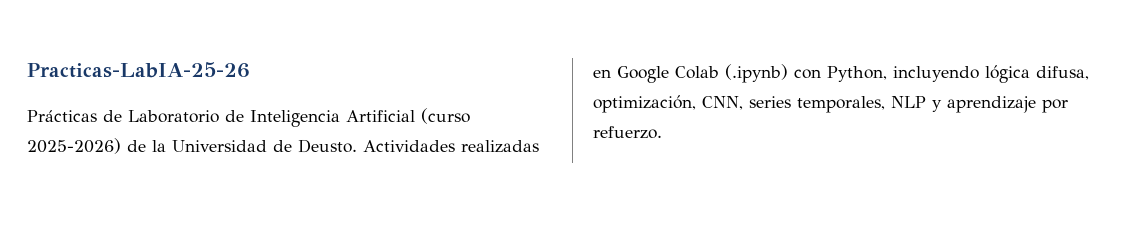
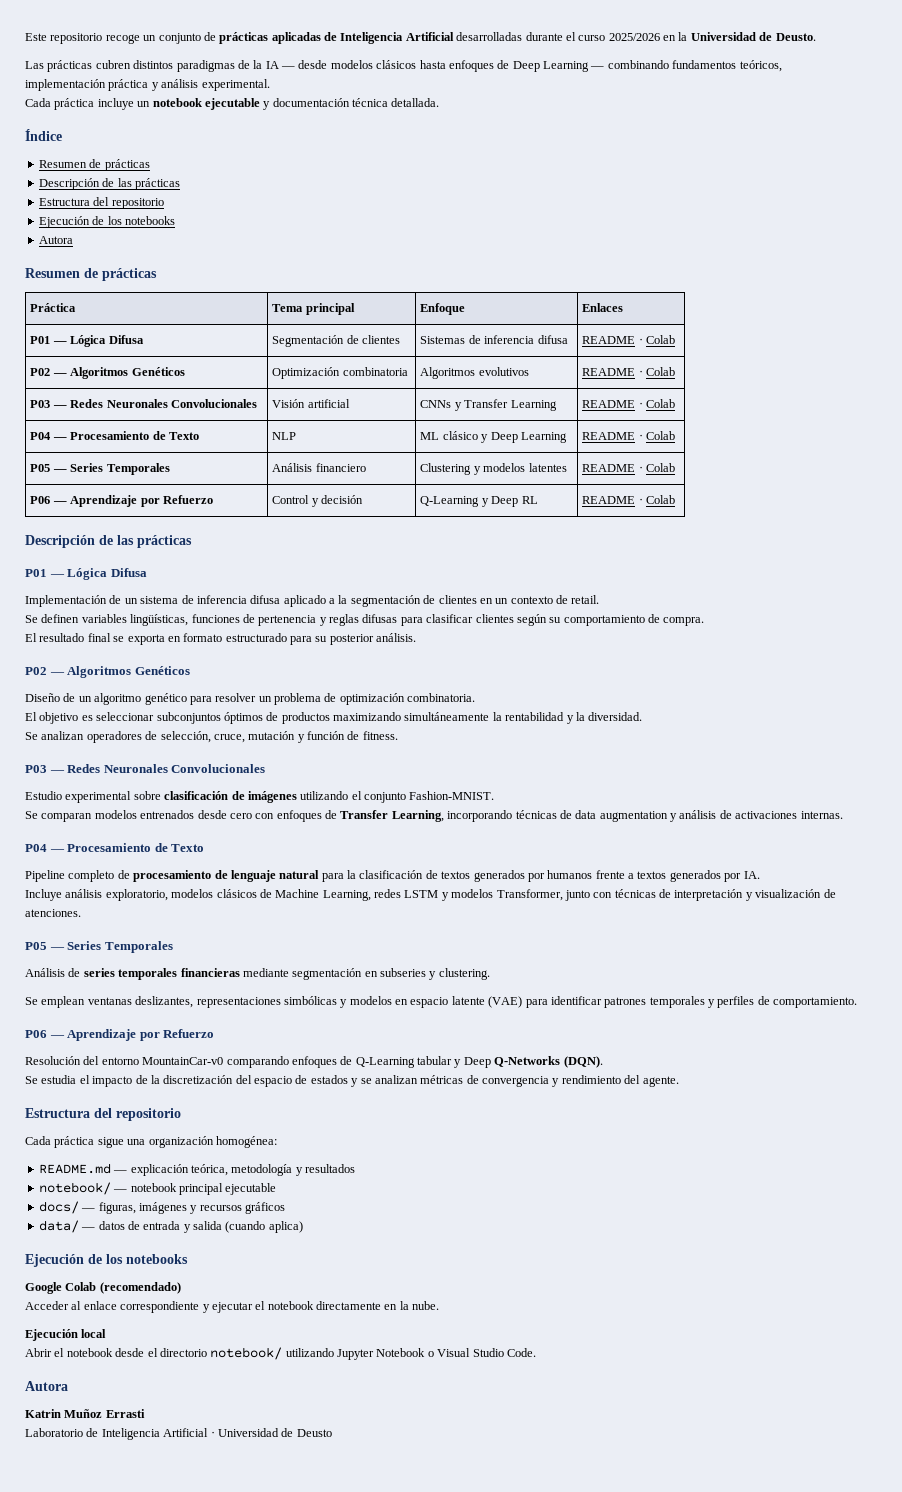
[27,62,250,78] [27,108,470,127] [27,138,539,154] [593,64,1089,83] [593,95,1068,113] [593,126,662,139] Practicas-LabIA-25-26 // Prácticas de Laboratorio de Inteligencia Artificial (curso 2025-2026) de la Universidad de Deusto. Actividades realizadas en Google Colab (.ipynb) con Python, incluyendo lógica difusa, optimización, CNN, series temporales, NLP y aprendizaje por refuerzo. -> [25,32,816,44] [25,60,782,72] [25,79,270,91] [25,98,440,110] [25,129,62,141] [38,159,150,171] [38,178,180,190] [38,197,164,209] [38,216,175,228] [38,236,73,244] [25,268,157,281] [30,303,77,312] [272,303,355,315] [420,303,466,315] [582,303,624,312] [30,335,144,347] [272,335,401,347] [420,335,568,344] [582,335,676,344] [30,367,185,379] [272,367,408,379] [420,367,529,379] [582,367,676,376] [30,399,257,408] [272,399,350,408] [420,399,557,411] [582,399,676,408] [30,431,199,440] [272,432,297,440] [420,431,567,443] [582,431,676,440] [30,463,170,475] [272,463,366,472] [420,463,567,475] [582,463,676,472] [30,495,213,507] [272,495,364,507] [420,496,538,507] [582,495,676,504] [25,535,192,548] [25,568,147,580] [25,595,600,607] [25,614,705,626] [25,633,417,645] [25,666,190,678] [25,693,476,705] [25,712,643,724] [25,731,398,743] [25,764,266,773] [25,791,495,803] [25,810,843,822] [25,843,205,852] [25,870,760,882] [25,889,836,901] [25,909,81,917] [25,941,173,953] [25,968,490,980] [25,996,858,1008] [25,1029,215,1041] [25,1056,603,1068] [25,1075,679,1087] [25,1108,181,1121] [25,1136,277,1148] [38,1163,355,1176] [38,1182,277,1195] [38,1201,285,1214] [38,1220,303,1233] [25,1254,188,1267] [25,1282,181,1294] [25,1301,440,1313] [25,1329,107,1341] [25,1347,536,1360] [25,1381,68,1391] [25,1409,145,1418] [25,1428,332,1440] Este repositorio recoge un conjunto de prácticas aplicadas de Inteligencia Artificial desarrolladas durante el curso 2025/2026 en la Universidad de Deusto. // Las prácticas cubren distintos paradigmas de la IA — desde modelos clásicos hasta enfoques de Deep Learning — combinando fundamentos teóricos, implementación práctica y análisis experimental. // Cada práctica incluye un notebook ejecutable y documentación técnica detallada. // Índice // Resumen de prácticas // Descripción de las prácticas // Estructura del repositorio // Ejecución de los notebooks // Autora // Resumen de prácticas // Práctica | Tema principal | Enfoque | Enlaces // P01 — Lógica Difusa | Segmentación de clientes | Sistemas de inferencia difusa | README · Colab // P02 — Algoritmos Genéticos | Optimización combinatoria | Algoritmos evolutivos | README · Colab // P03 — Redes Neuronales Convolucionales | Visión artificial | CNNs y Transfer Learning | README · Colab // P04 — Procesamiento de Texto | NLP | ML clásico y Deep Learning | README · Colab // P05 — Series Temporales | Análisis financiero | Clustering y modelos latentes | README · Colab // P06 — Aprendizaje por Refuerzo | Control y decisión | Q-Learning y Deep RL | README · Colab // Descripción de las prácticas // P01 — Lógica Difusa // Implementación de un sistema de inferencia difusa aplicado a la segmentación de clientes en un contexto de retail. // Se definen variables lingüísticas, funciones de pertenencia y reglas difusas para clasificar clientes según su comportamiento de compra. // El resultado final se exporta en formato estructurado para su posterior análisis. // P02 — Algoritmos Genéticos // Diseño de un algoritmo genético para resolver un problema de optimización combinatoria. // El objetivo es seleccionar subconjuntos óptimos de productos maximizando simultáneamente la rentabilidad y la diversidad. // Se analizan operadores de selección, cruce, mutación y función de fitness. // P03 — Redes Neuronales Convolucionales // Estudio experimental sobre clasificación de imágenes utilizando el conjunto Fashion-MNIST. // Se comparan modelos entrenados desde cero con enfoques de Transfer Learning, incorporando técnicas de data augmentation y análisis de activaciones internas. // P04 — Procesamiento de Texto // Pipeline completo de procesamiento de lenguaje natural para la clasificación de textos generados por humanos frente a textos generados por IA. // Incluye análisis exploratorio, modelos clásicos de Machine Learning, redes LSTM y modelos Transformer, junto con técnicas de interpretación y visualización de atenciones. // P05 — Series Temporales // Análisis de series temporales financieras mediante segmentación en subseries y clustering. // Se emplean ventanas deslizantes, representaciones simbólicas y modelos en espacio latente (VAE) para identificar patrones temporales y perfiles de comportamiento. // P06 — Aprendizaje por Refuerzo // Resolución del entorno MountainCar-v0 comparando enfoques de Q-Learning tabular y Deep Q-Networks (DQN). // Se estudia el impacto de la discretización del espacio de estados y se analizan métricas de convergencia y rendimiento del agente. // Estructura del repositorio // Cada práctica sigue una organización homogénea: // README.md — explicación teórica, metodología y resultados // notebook/ — notebook principal ejecutable // docs/ — figuras, imágenes y recursos gráficos // data/ — datos de entrada y salida (cuando aplica) // Ejecución de los notebooks // Google Colab (recomendado) // Acceder al enlace correspondiente y ejecutar el notebook directamente en la nube. // Ejecución local // Abrir el notebook desde el directorio notebook/ utilizando Jupyter Notebook o Visual Studio Code. // Autora // Katrin Muñoz Errasti // Laboratorio de Inteligencia Artificial · Universidad de Deusto

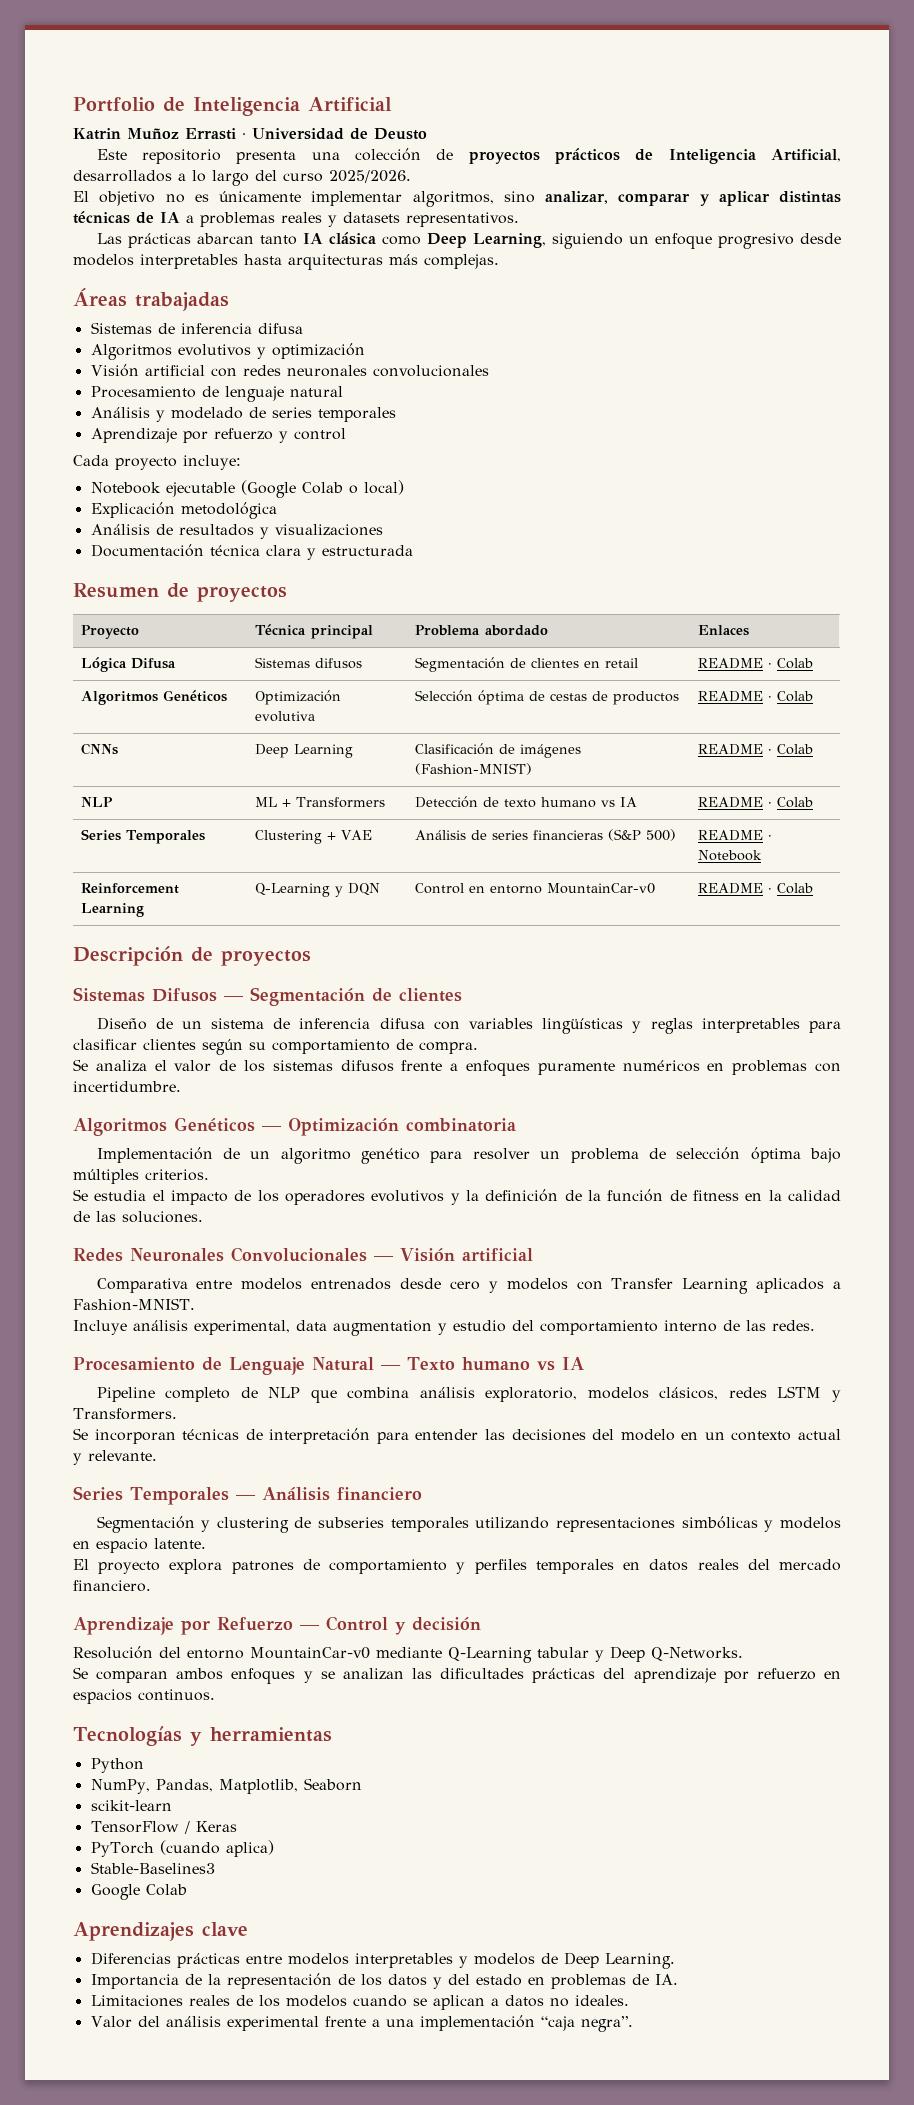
[25,32,816,44] [25,60,782,72] [25,79,270,91] [25,98,440,110] [25,129,62,141] [38,159,150,171] [38,178,180,190] [38,197,164,209] [38,216,175,228] [38,236,73,244] [25,268,157,281] [30,303,77,312] [272,304,304,312] Este repositorio recoge un conjunto de prácticas aplicadas de Inteligencia Artificial desarrolladas durante el curso 2025/2026 en la Universidad de Deusto. // Las prácticas cubren distintos paradigmas de la IA — desde modelos clásicos hasta enfoques de Deep Learning — combinando fundamentos teóricos, implementación práctica y análisis experimental. // Cada práctica incluye un notebook ejecutable y documentación técnica detallada. // Índice // Resumen de prácticas // Descripción de las prácticas // Estructura del repositorio // Ejecución de los notebooks // Autora // Resumen de prácticas // Práctica | Tema -> [73,97,392,116] [73,128,427,140] [96,148,841,164] [73,170,411,186] [73,191,841,207] [73,211,519,227] [96,232,841,249] [73,254,499,270] [73,288,229,311] [90,322,303,334] [90,343,365,360] [90,364,489,377] [90,386,343,402] [90,407,396,422] [90,428,346,443] [73,455,241,470] [90,480,404,498] [90,502,277,519] [90,524,383,539] [90,544,413,560] [73,583,287,602] [80,625,139,639] [254,624,306,635] Portfolio de Inteligencia Artificial // Katrin Muñoz Errasti · Universidad de Deusto // Este repositorio presenta una colección de proyectos prácticos de Inteligencia Artificial, desarrollados a lo largo del curso 2025/2026. // El objetivo no es únicamente implementar algoritmos, sino analizar, comparar y aplicar distintas técnicas de IA a problemas reales y datasets representativos. // Las prácticas abarcan tanto IA clásica como Deep Learning, siguiendo un enfoque progresivo desde modelos interpretables hasta arquitecturas más complejas. // Áreas trabajadas // Sistemas de inferencia difusa // Algoritmos evolutivos y optimización // Visión artificial con redes neuronales convolucionales // Procesamiento de lenguaje natural // Análisis y modelado de series temporales // Aprendizaje por refuerzo y control // Cada proyecto incluye: // Notebook ejecutable (Google Colab o local) // Explicación metodológica // Análisis de resultados y visualizaciones // Documentación técnica clara y estructurada // Resumen de proyectos // Proyecto | Técnica
[420,303,466,315] Enfoque -> [414,625,548,636] Problema abordado
[30,335,144,347] [272,335,401,347] [420,335,568,344] [582,335,676,344] [30,368,67,376] P01 — Lógica Difusa | Segmentación de clientes | Sistemas de inferencia difusa | README · Colab // P02 — -> [80,657,176,672] [254,657,362,669] [414,657,638,672] [697,658,813,669] Lógica Difusa | Sistemas difusos | Segmentación de clientes en retail | README · Colab //
[342,367,408,376] [420,367,529,379] [582,367,676,376] [30,399,257,408] [272,399,350,408] [420,399,557,411] [582,399,676,408] [30,431,199,440] [272,432,297,440] [420,431,567,443] [582,431,676,440] [30,464,67,472] combinatoria | Algoritmos evolutivos | README · Colab // P03 — Redes Neuronales Convolucionales | Visión artificial | CNNs y Transfer Learning | README · Colab // P04 — Procesamiento de Texto | NLP | ML clásico y Deep Learning | README · Colab // P05 — -> [254,711,315,722] [414,690,679,705] [697,691,813,702] [80,743,118,755] [254,744,353,758] [414,743,581,758] [414,763,532,775] [697,744,813,755] [80,797,112,807] [254,797,385,808] [414,796,637,808] [697,797,813,808] evolutiva | Selección óptima de cestas de productos | README · Colab // CNNs | Deep Learning | Clasificación de imágenes (Fashion-MNIST) | README · Colab // NLP | ML + Transformers | Detección de texto humano vs IA | README · Colab //
[272,463,366,472] [420,463,567,475] [582,463,676,472] [30,495,213,507] [272,495,364,507] [420,496,538,507] Análisis financiero | Clustering y modelos latentes | README · Colab // P06 — Aprendizaje por Refuerzo | Control y decisión | Q-Learning y Deep RL -> [254,830,372,844] [414,829,676,841] [697,830,772,841] [697,850,762,861] [80,883,179,894] [80,903,144,917] [254,883,380,897] [414,883,655,894] Clustering + VAE | Análisis de series financieras (S&P 500) | README · Notebook // Reinforcement Learning | Q-Learning y DQN | Control en entorno MountainCar-v0
[117,535,192,548] [25,568,147,580] [25,595,107,607] las prácticas // P01 — Lógica Difusa // Implementación -> [221,950,311,966] [73,987,462,1006] [96,1017,147,1030] proyectos // Sistemas Difusos — Segmentación de clientes // Diseño
[283,595,600,607] [25,614,317,626] aplicado a la segmentación de clientes en un contexto de retail. // Se definen variables lingüísticas, funciones de pertenencia -> [433,1018,624,1034] con variables lingüísticas
[362,614,398,623] difusas -> [701,1018,800,1033] interpretables
[25,633,417,645] [25,666,190,678] [25,693,60,702] El resultado final se exporta en formato estructurado para su posterior análisis. // P02 — Algoritmos Genéticos // Diseño -> [73,1059,841,1076] [73,1081,181,1092] [73,1117,516,1136] [96,1147,213,1163] Se analiza el valor de los sistemas difusos frente a enfoques puramente numéricos en problemas con incertidumbre. // Algoritmos Genéticos — Optimización combinatoria // Implementación
[339,693,476,705] [25,712,643,724] [25,731,398,743] [25,764,266,773] [25,791,495,803] [25,810,843,822] [25,843,205,852] [25,870,760,882] [25,889,836,901] [25,909,81,917] [25,941,173,953] [25,968,490,980] [25,996,194,1008] optimización combinatoria. // El objetivo es seleccionar subconjuntos óptimos de productos maximizando simultáneamente la rentabilidad y la diversidad. // Se analizan operadores de selección, cruce, mutación y función de fitness. // P03 — Redes Neuronales Convolucionales // Estudio experimental sobre clasificación de imágenes utilizando el conjunto Fashion-MNIST. // Se comparan modelos entrenados desde cero con enfoques de Transfer Learning, incorporando técnicas de data augmentation y análisis de activaciones internas. // P04 — Procesamiento de Texto // Pipeline completo de procesamiento de lenguaje natural para la clasificación de textos generados por humanos frente a textos generados por IA. // Incluye análisis exploratorio, modelos clásicos de Machine Learning, redes LSTM y modelos Transformer, junto con técnicas de interpretación y visualización de atenciones. // P05 — Series Temporales // Análisis de series temporales financieras mediante segmentación en subseries y clustering. // Se emplean ventanas deslizantes, -> [676,1147,841,1163] [73,1169,209,1184] [73,1189,842,1205] [73,1211,203,1223] [73,1247,533,1262] [96,1278,841,1294] [73,1298,195,1311] [73,1320,815,1336] [73,1357,584,1375] [96,1386,842,1403] [73,1408,177,1420] [73,1428,841,1444] [73,1450,157,1465] [73,1486,422,1505] [96,1516,550,1533] selección óptima bajo múltiples criterios. // Se estudia el impacto de los operadores evolutivos y la definición de la función de fitness en la calidad de las soluciones. // Redes Neuronales Convolucionales — Visión artificial // Comparativa entre modelos entrenados desde cero y modelos con Transfer Learning aplicados a Fashion-MNIST. // Incluye análisis experimental, data augmentation y estudio del comportamiento interno de las redes. // Procesamiento de Lenguaje Natural — Texto humano vs IA // Pipeline completo de NLP que combina análisis exploratorio, modelos clásicos, redes LSTM y Transformers. // Se incorporan técnicas de interpretación para entender las decisiones del modelo en un contexto actual y relevante. // Series Temporales — Análisis financiero // Segmentación y clustering de subseries temporales utilizando
[451,996,858,1008] [25,1029,215,1041] latente (VAE) para identificar patrones temporales y perfiles de comportamiento. // P06 — Aprendizaje por Refuerzo -> [154,1538,206,1549] [73,1559,842,1574] [73,1580,151,1592] [73,1616,481,1635] latente. // El proyecto explora patrones de comportamiento y perfiles temporales en datos reales del mercado financiero. // Aprendizaje por Refuerzo — Control y decisión
[226,1056,353,1068] comparando enfoques de -> [376,1647,442,1658] mediante
[494,1056,603,1068] [25,1075,679,1087] [25,1108,181,1121] [25,1136,277,1148] [38,1163,355,1176] [38,1182,277,1195] [38,1201,285,1214] [38,1220,303,1233] [25,1254,188,1267] [25,1282,181,1294] [25,1301,440,1313] [25,1329,107,1341] [25,1347,536,1360] [25,1381,68,1391] [25,1409,145,1418] [25,1428,332,1440] Q-Networks (DQN). // Se estudia el impacto de la discretización del espacio de estados y se analizan métricas de convergencia y rendimiento del agente. // Estructura del repositorio // Cada práctica sigue una organización homogénea: // README.md — explicación teórica, metodología y resultados // notebook/ — notebook principal ejecutable // docs/ — figuras, imágenes y recursos gráficos // data/ — datos de entrada y salida (cuando aplica) // Ejecución de los notebooks // Google Colab (recomendado) // Acceder al enlace correspondiente y ejecutar el notebook directamente en la nube. // Ejecución local // Abrir el notebook desde el directorio notebook/ utilizando Jupyter Notebook o Visual Studio Code. // Autora // Katrin Muñoz Errasti // Laboratorio de Inteligencia Artificial · Universidad de Deusto -> [651,1647,743,1661] [73,1667,841,1684] [73,1689,215,1704] [73,1726,332,1746] [90,1758,144,1773] [90,1778,362,1794] [90,1800,172,1811] [90,1821,237,1834] [90,1840,274,1857] [90,1862,215,1874] [90,1884,187,1900] [73,1922,248,1941] [90,1952,675,1969] [90,1973,678,1989] [90,1995,629,2010] [90,2015,633,2032] Q-Networks. // Se comparan ambos enfoques y se analizan las dificultades prácticas del aprendizaje por refuerzo en espacios continuos. // Tecnologías y herramientas // Python // NumPy, Pandas, Matplotlib, Seaborn // scikit-learn // TensorFlow / Keras // PyTorch (cuando aplica) // Stable-Baselines3 // Google Colab // Aprendizajes clave // Diferencias prácticas entre modelos interpretables y modelos de Deep Learning. // Importancia de la representación de los datos y del estado en problemas de IA. // Limitaciones reales de los modelos cuando se aplican a datos no ideales. // Valor del análisis experimental frente a una implementación “caja negra”.

